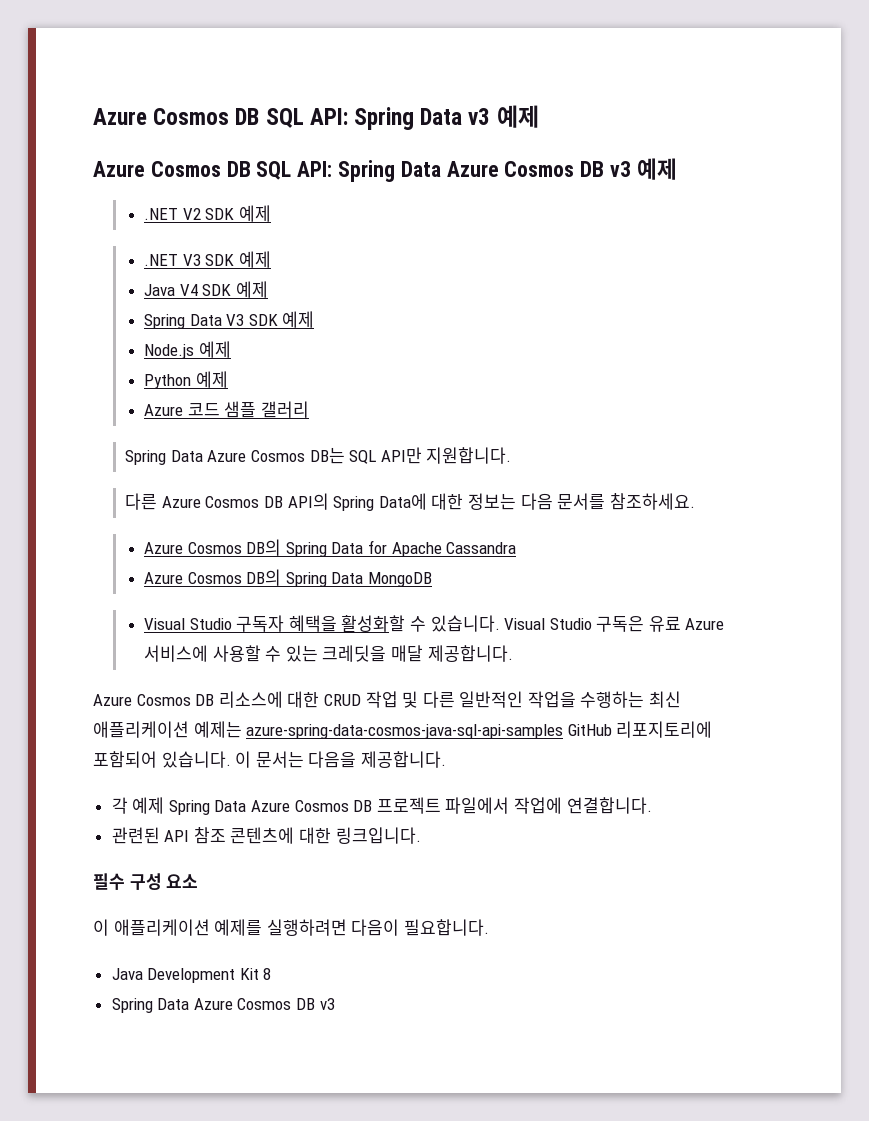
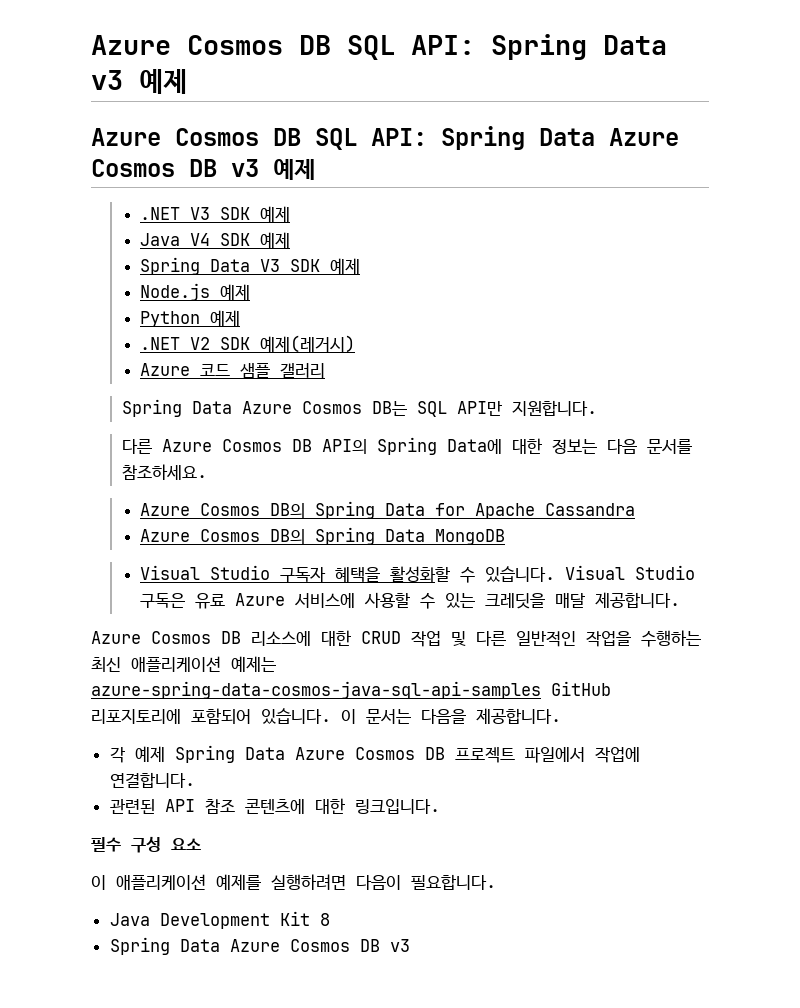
[143,205,271,222] // .NET V2 SDK 예제 -> (315, 169) none
(228, 379) none -> [140,335,356,353] // .NET V2 SDK 예제(레거시)

